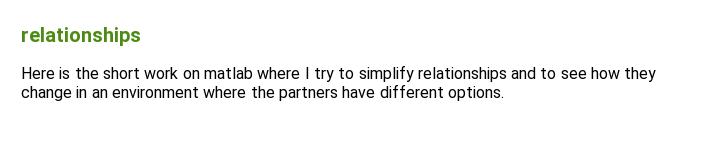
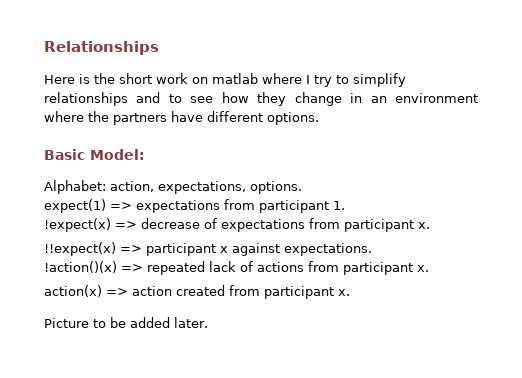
[21,27,141,46] relationships -> [44,41,159,55] Relationships
(504, 93) none -> [44,149,145,160] [44,180,302,194] [44,199,345,213] [44,218,430,232] [44,242,372,256] [44,261,429,275] [44,285,350,299] [44,317,208,328] // Basic Model: // Alphabet: action, expectations, options. // expect(1) => expectations from participant 1. // !expect(x) => decrease of expectations from participant x. // !!expect(x) => participant x against expectations. // !action()(x) => repeated lack of actions from participant x. // action(x) => action created from participant x. // Picture to be added later.

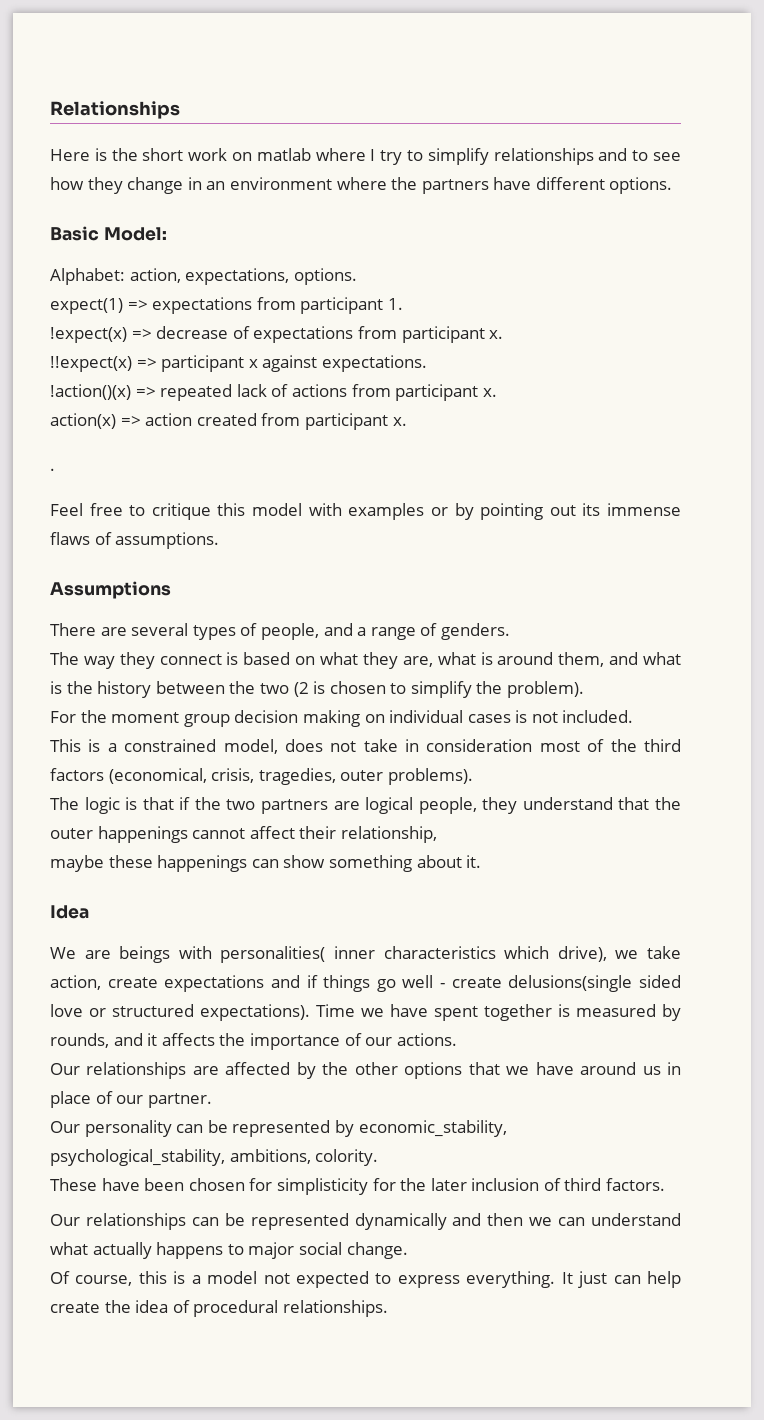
[44,317,208,328] Picture to be added later. -> [50,468,55,471] [50,503,681,520] [50,532,220,549] [50,581,171,599] [50,623,510,640] [50,652,682,669] [50,681,585,698] [50,710,634,727] [50,739,681,754] [50,768,473,785] [50,797,681,814] [50,826,437,843] [50,855,482,872] [50,905,89,919] [50,946,682,963] [50,975,681,992] [50,1004,681,1021] [50,1033,457,1050] [50,1062,681,1079] [50,1091,212,1108] [50,1120,507,1137] [50,1149,379,1166] [50,1178,666,1195] [50,1213,681,1230] [50,1242,408,1259] [50,1271,682,1288] [50,1300,388,1317] . // Feel free to critique this model with examples or by pointing out its immense flaws of assumptions. // Assumptions // There are several types of people, and a range of genders. // The way they connect is based on what they are, what is around them, and what is the history between the two (2 is chosen to simplify the problem). // For the moment group decision making on individual cases is not included. // This is a constrained model, does not take in consideration most of the third factors (economical, crisis, tragedies, outer problems). // The logic is that if the two partners are logical people, they understand that the outer happenings cannot affect their relationship, // maybe these happenings can show something about it. // Idea // We are beings with personalities( inner characteristics which drive), we take action, create expectations and if things go well - create delusions(single sided love or structured expectations). Time we have spent together is measured by rounds, and it affects the importance of our actions. // Our relationships are affected by the other options that we have around us in place of our partner. // Our personality can be represented by economic_stability, psychological_stability, ambitions, colority. // These have been chosen for simplisticity for the later inclusion of third factors. // Our relationships can be represented dynamically and then we can understand what actually happens to major social change. // Of course, this is a model not expected to express everything. It just can help create the idea of procedural relationships.

